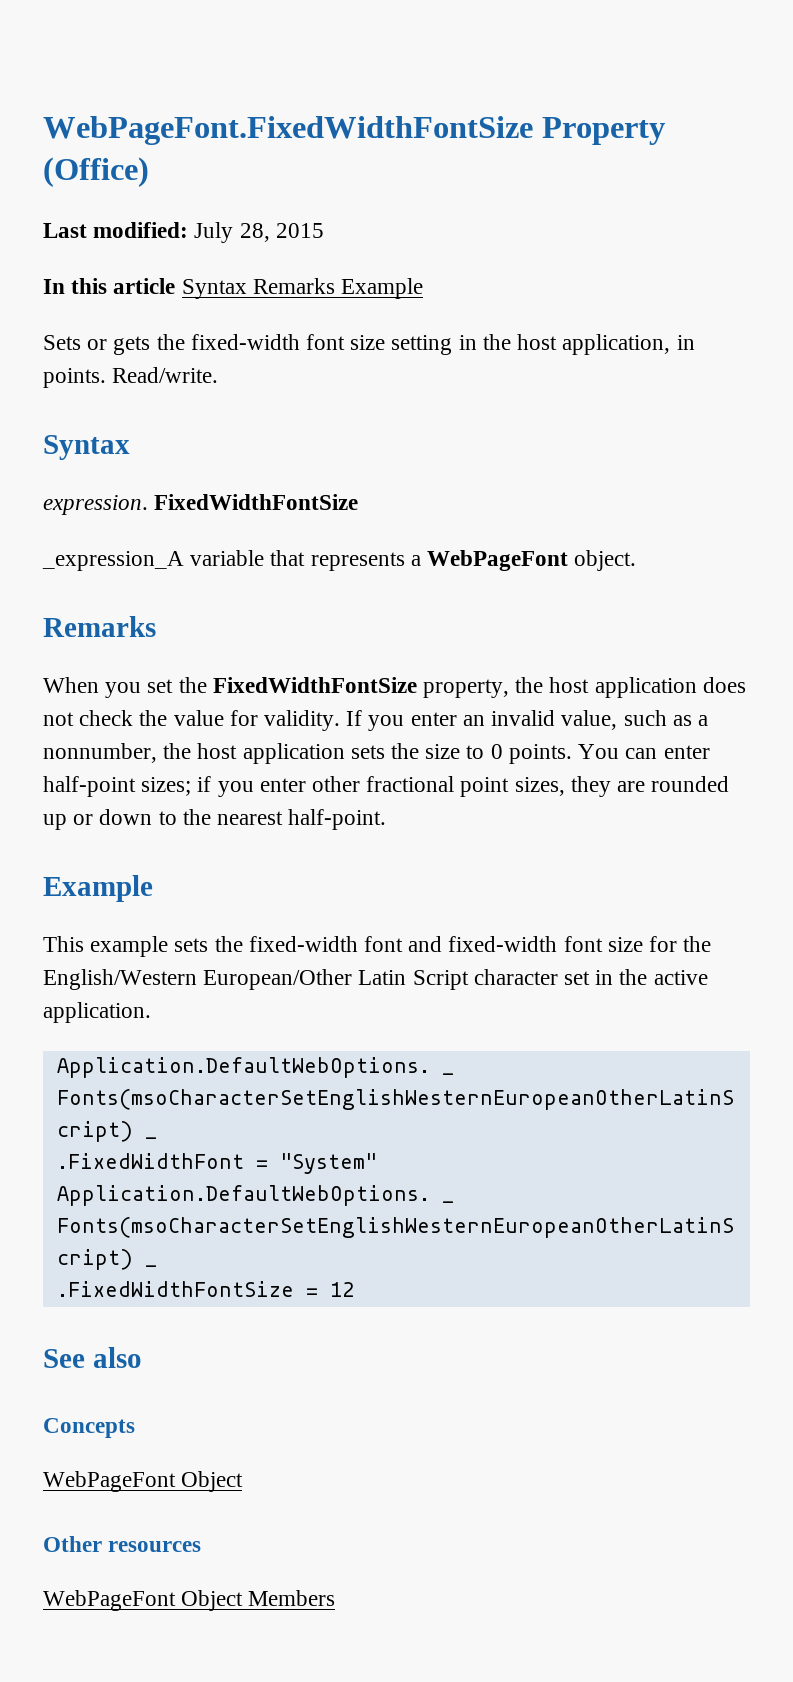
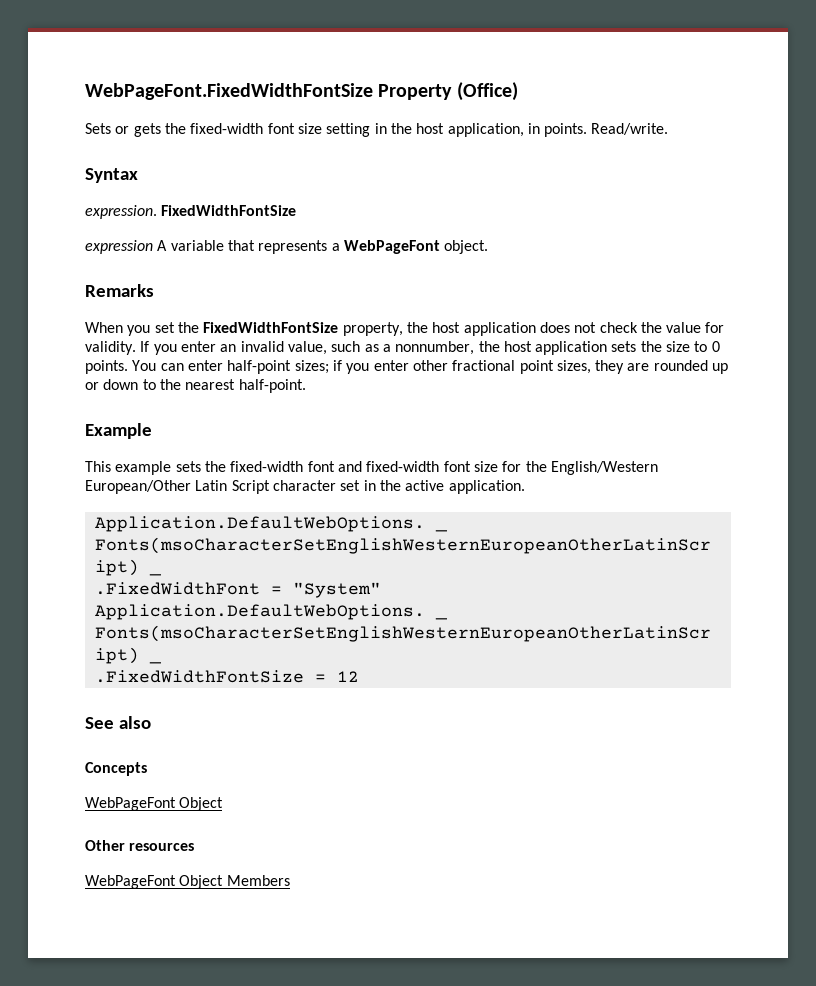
[43,222,324,243] [43,278,424,299] // Last modified: July 28, 2015 // In this article Syntax Remarks Example -> (518, 91) none
[42,551,184,571] _expression_A -> [85,240,168,254] expression A

